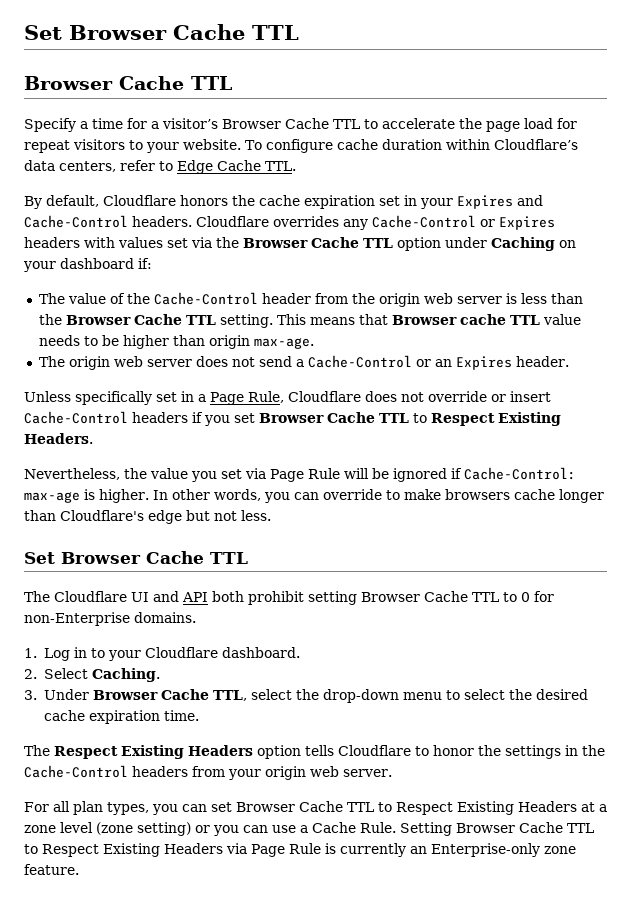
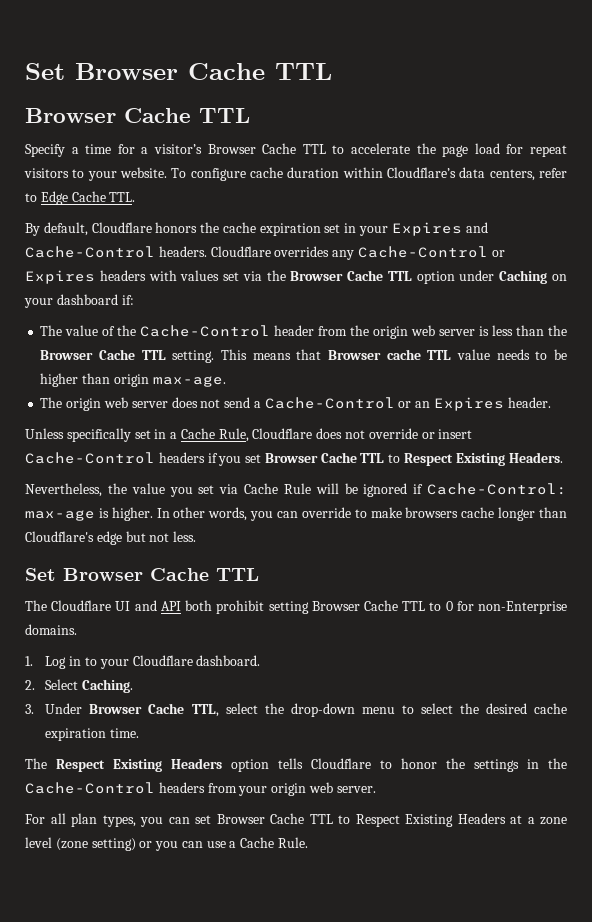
[210,392,244,405] Page -> [180,428,215,439] Cache
[270,469,304,482] Page -> [244,483,278,494] Cache
[400,822,594,836] [24,843,576,857] [24,864,79,875] Setting Browser Cache TTL to Respect Existing Headers via Page Rule is currently an Enterprise-only zone feature. -> (309, 842) none

